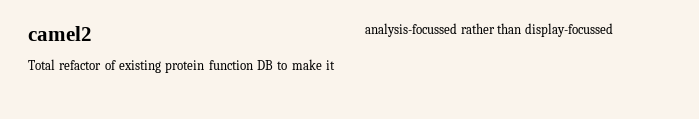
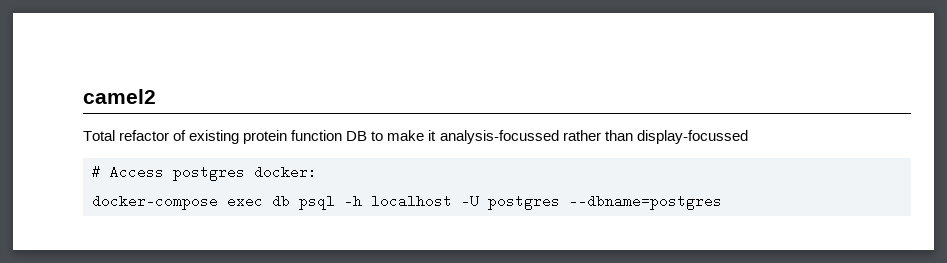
(613, 30) none -> [92,165,317,181] [92,194,722,210] // # Access postgres docker: // docker-compose exec db psql -h localhost -U postgres --dbname=postgres

